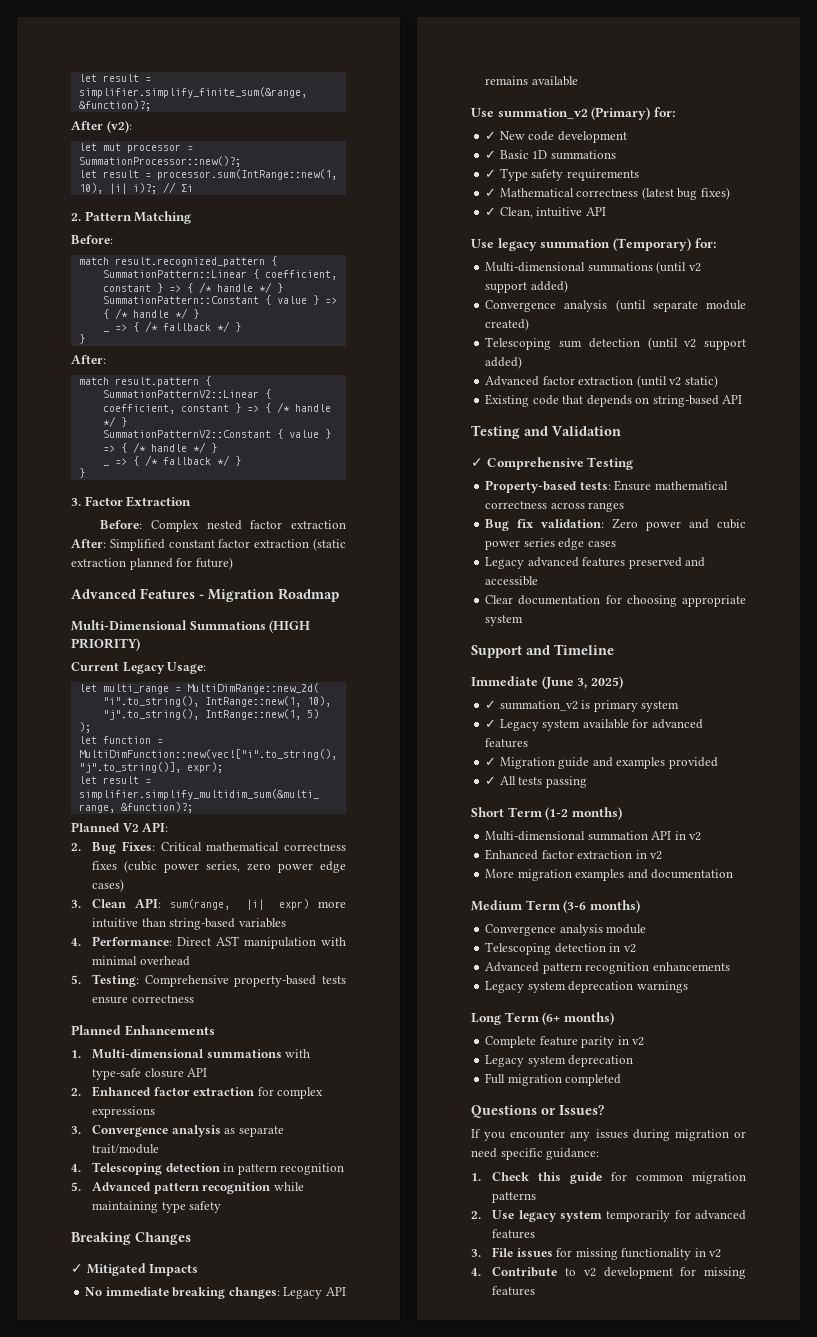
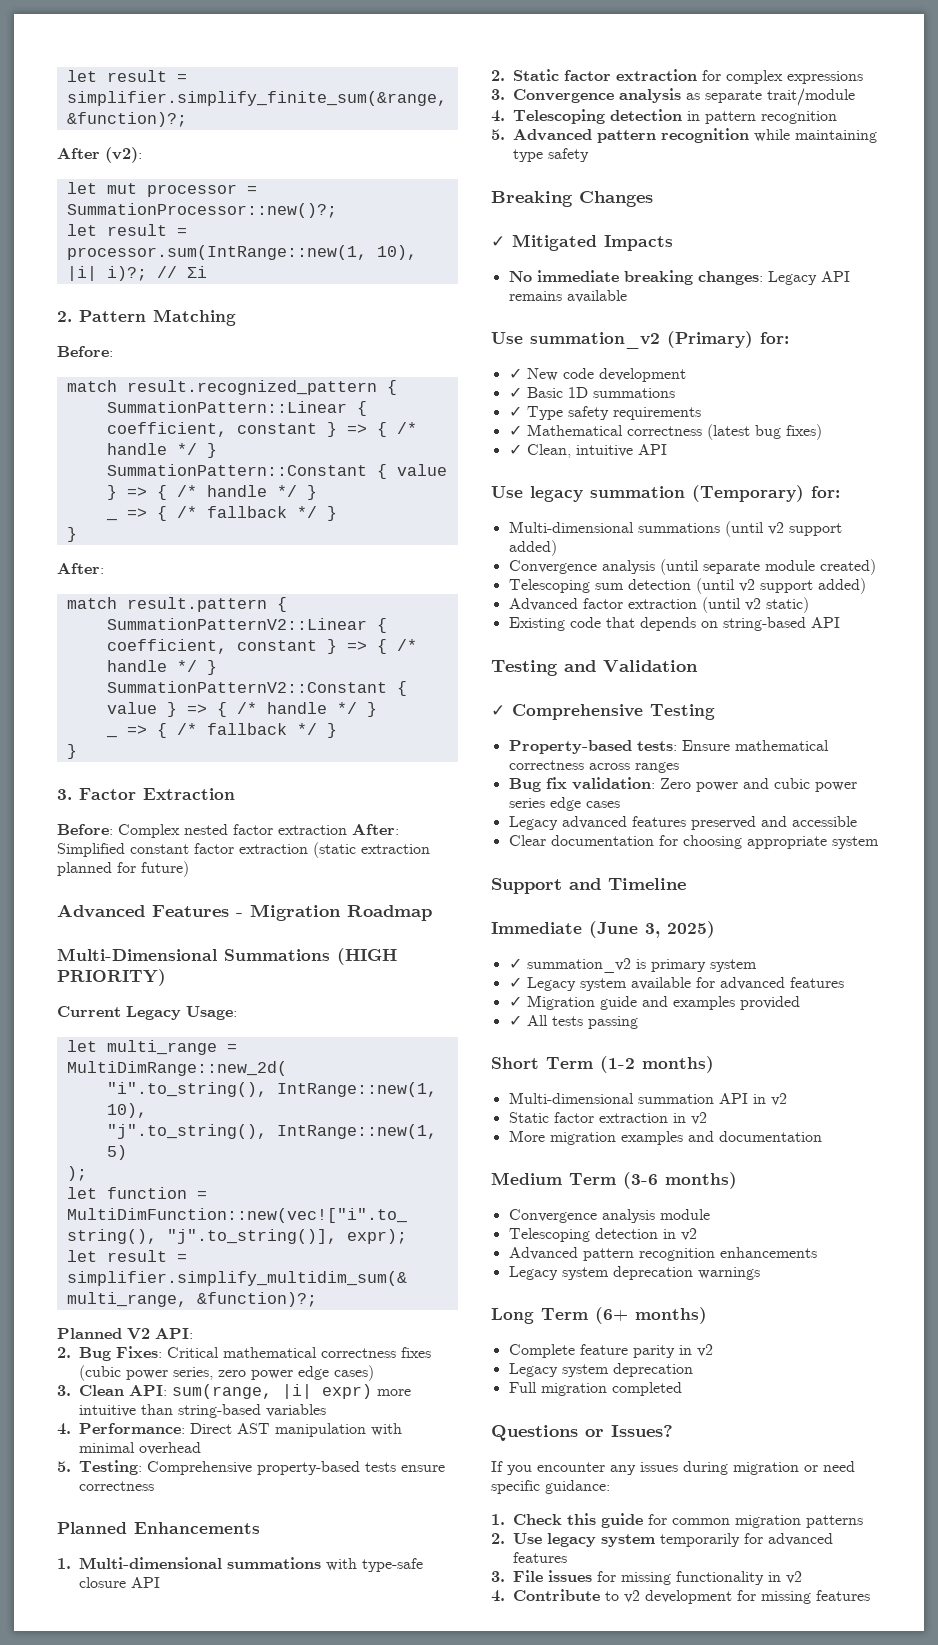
[92,1086,152,1097] Enhanced -> [513,69,560,81] Static
[485,849,539,860] Enhanced -> [508,1112,549,1123] Static

